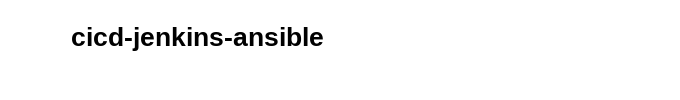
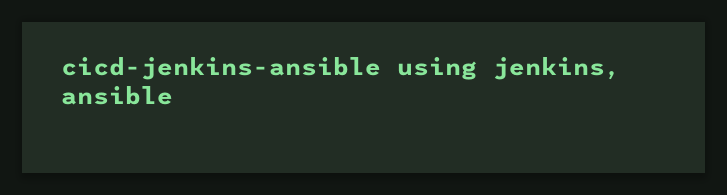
(324, 39) none -> [397,57,621,80] [61,86,173,105] using jenkins, ansible

